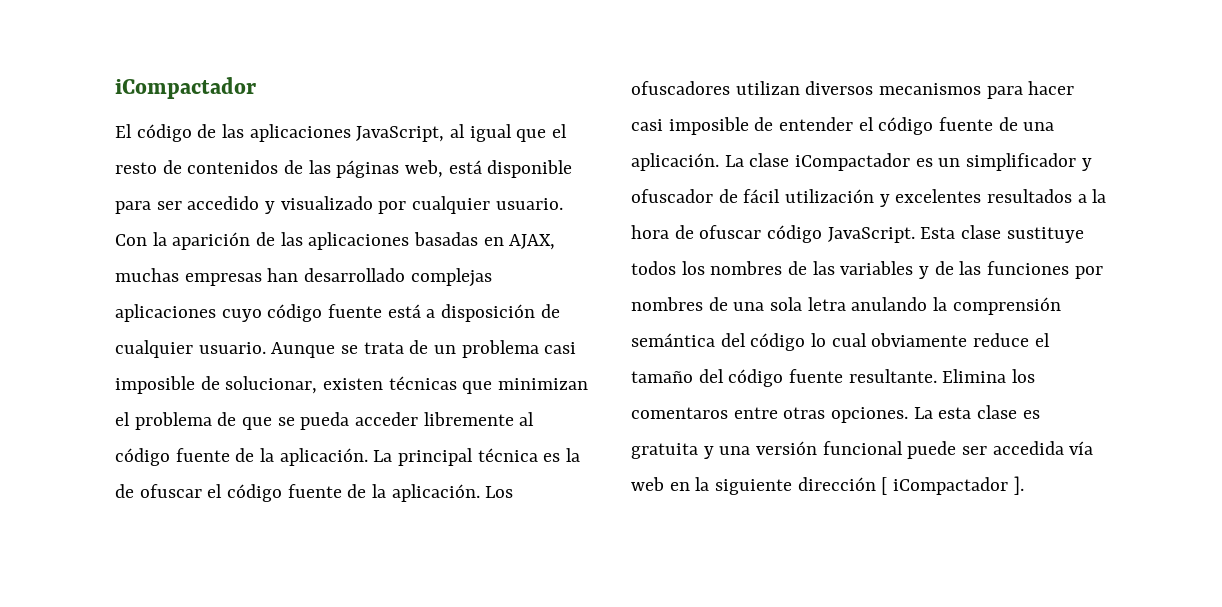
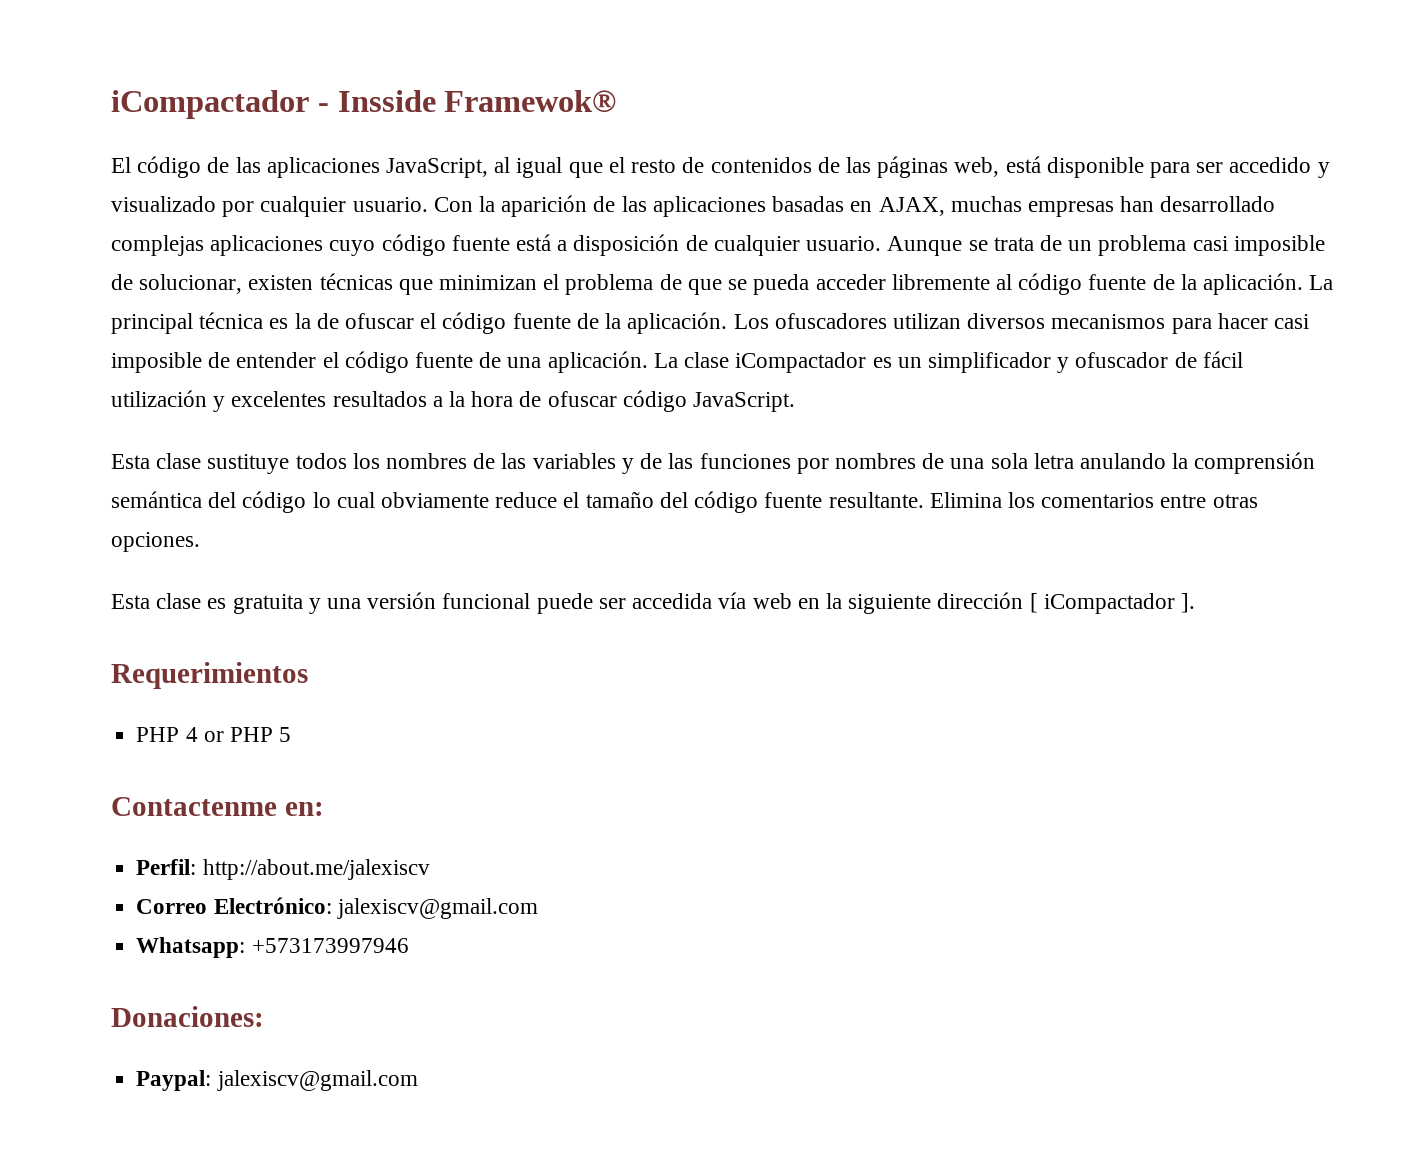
[115,77,256,99] iCompactador -> [111,90,617,119] iCompactador - Insside Framewok®
(915, 235) none -> (796, 402) //
[631,407,728,419] comentaros -> [1041,493,1155,508] comentarios
[913,407,972,419] La esta -> [111,594,150,609] // Esta
(1024, 485) none -> [111,662,308,689] [136,727,292,742] [111,797,324,816] [136,859,430,880] [136,897,538,919] [136,937,409,958] [111,1006,264,1027] [136,1070,418,1091] // Requerimientos // PHP 4 or PHP 5 // Contactenme en: // Perfil: http://about.me/jalexiscv // Correo Electrónico: jalexiscv@gmail.com // Whatsapp: +573173997946 // Donaciones: // Paypal: jalexiscv@gmail.com

